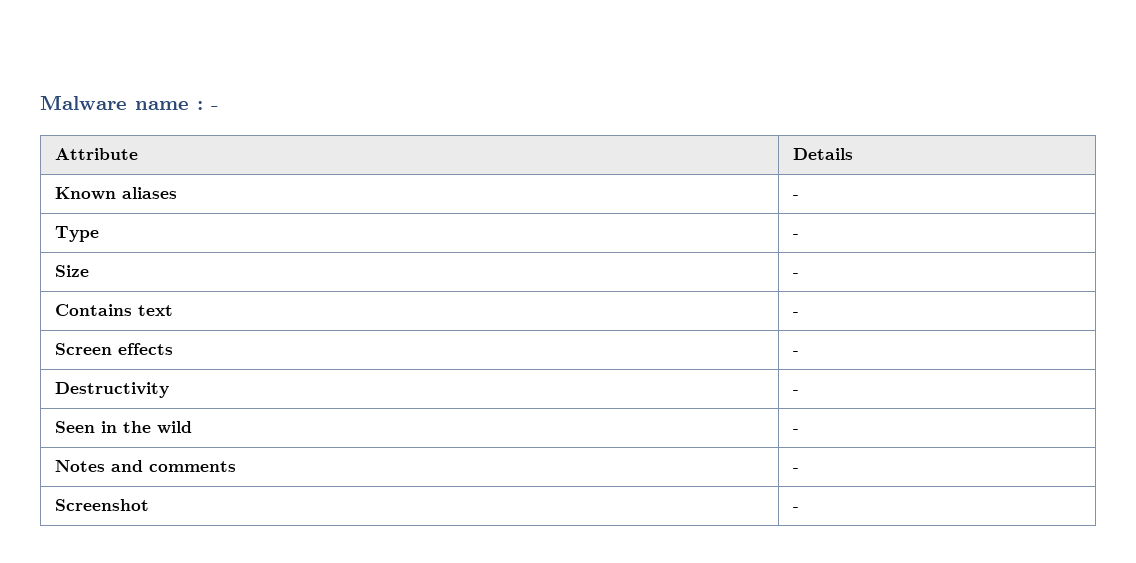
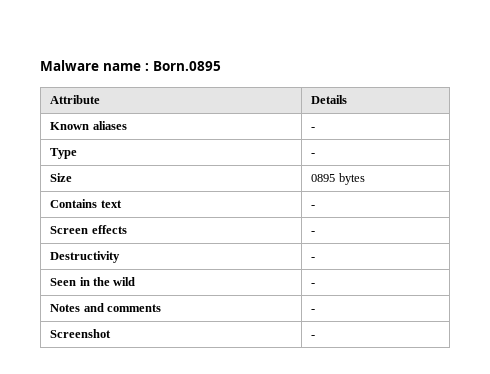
[211,106,219,110] - -> [153,61,221,71] Born.0895
[792,273,799,277] - -> [311,173,365,185] 0895 bytes

